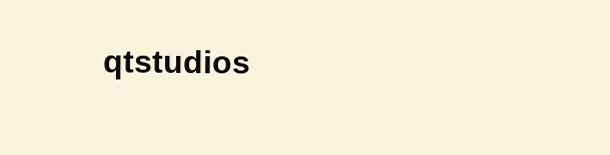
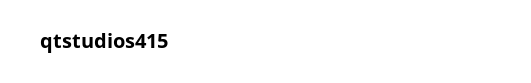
[102,49,251,81] qtstudios -> [40,33,168,53] qtstudios415

